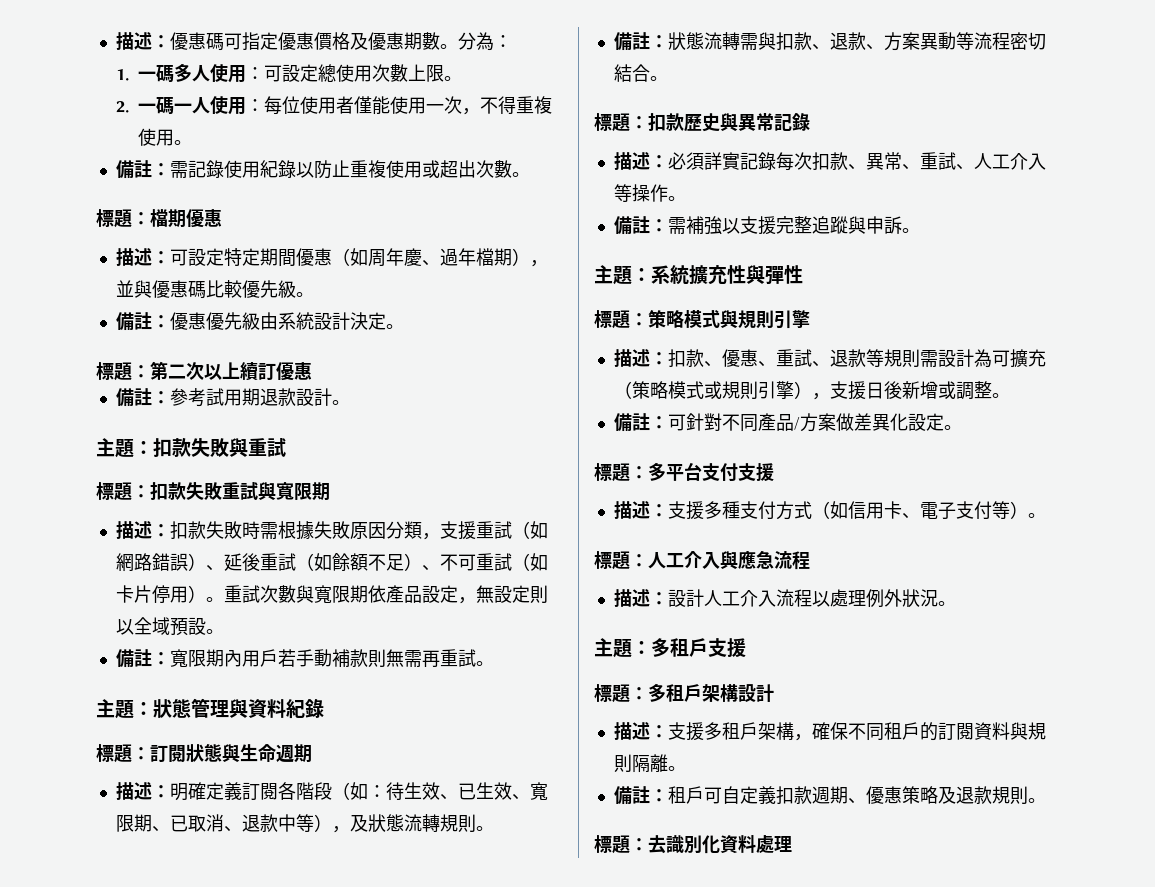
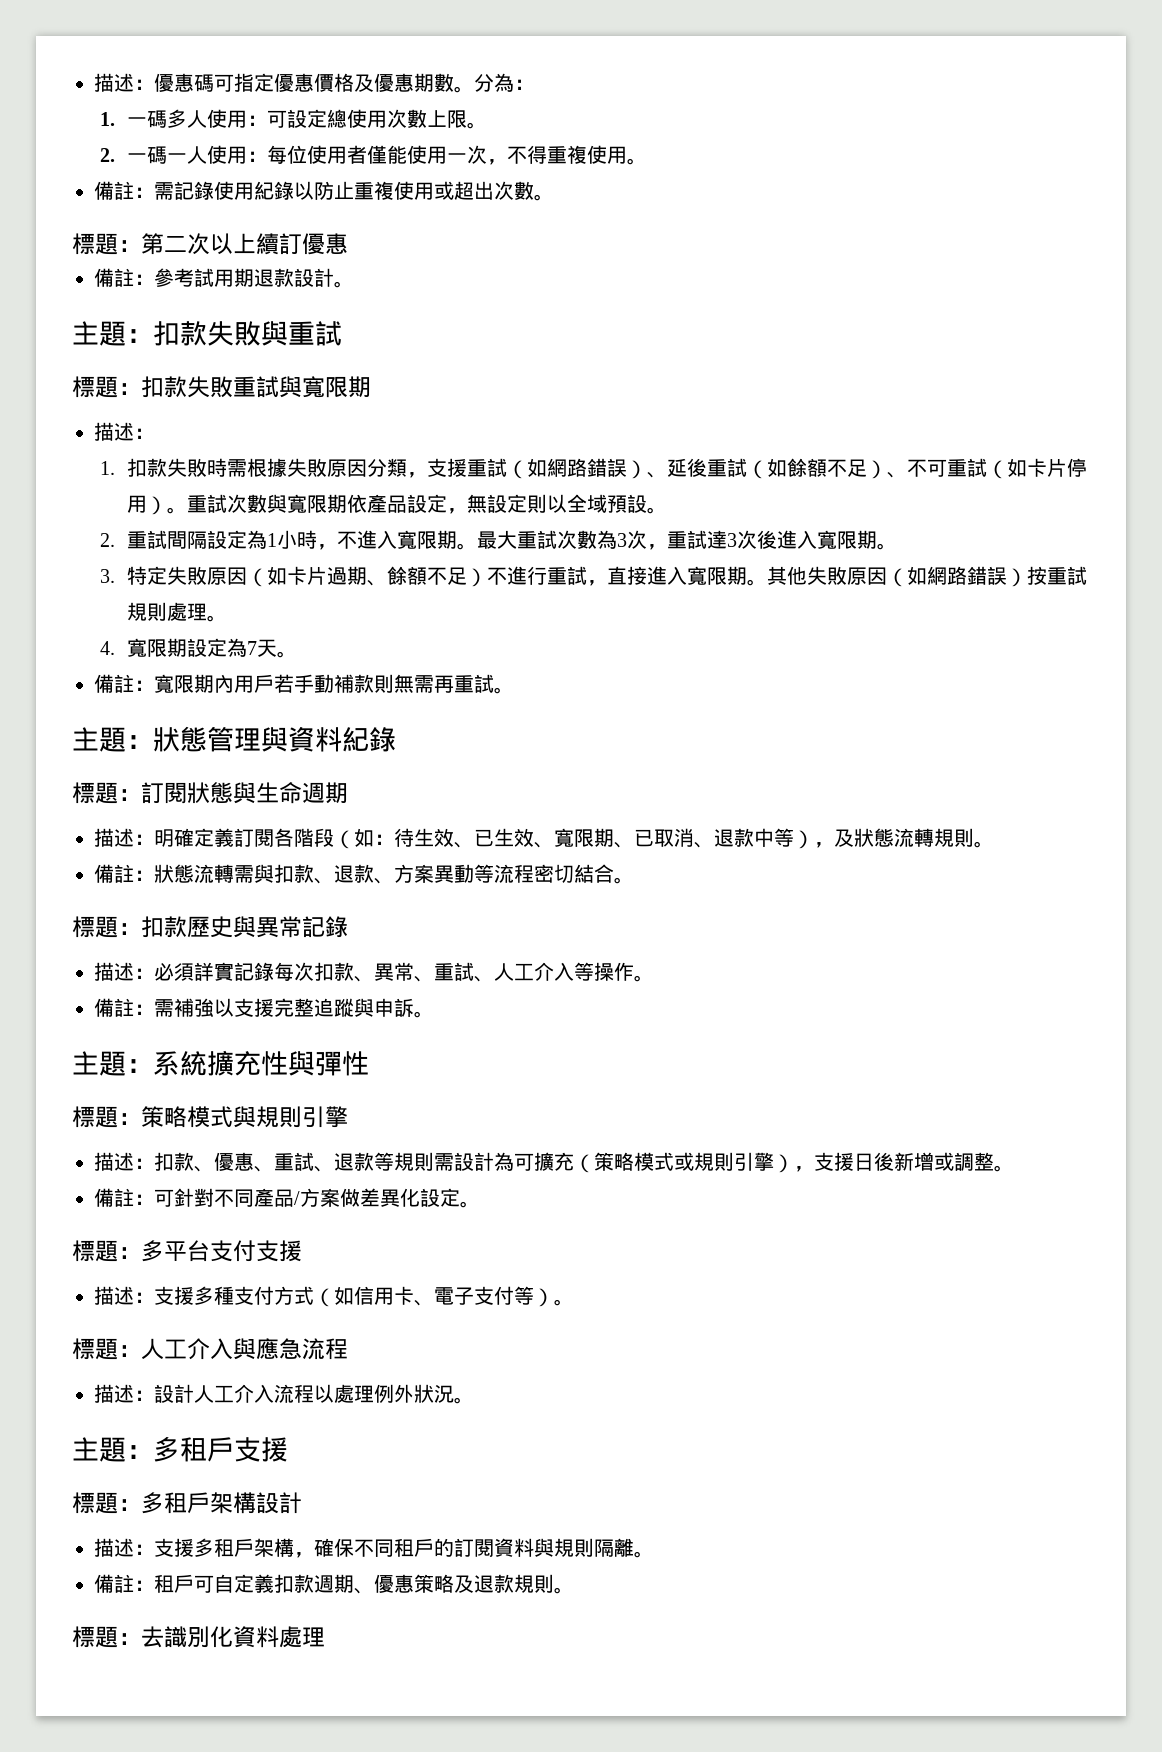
[96,209,222,228] [115,248,548,267] [115,280,314,299] [115,312,404,331] // 標題：檔期優惠 // 描述：可設定特定期間優惠（如周年慶、過年檔期），並與優惠碼比較優先級。 // 備註：優惠優先級由系統設計決定。 -> (554, 197) none
(170, 530) none -> [99,461,115,475] // 1.
(224, 631) none -> [99,530,898,550] [99,566,1088,587] [127,602,228,622] [99,638,298,658] // 2.重試間隔設定為1小時，不進入寬限期。最大重試次數為3次，重試達3次後進入寬限期。 // 3.特定失敗原因（如卡片過期、餘額不足）不進行重試，直接進入寬限期。其他失敗原因（如網路錯誤）按重試規則處理。 // 4.寬限期設定為7天。

